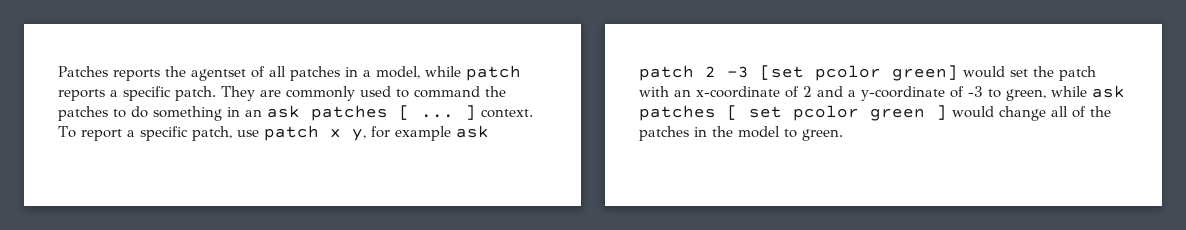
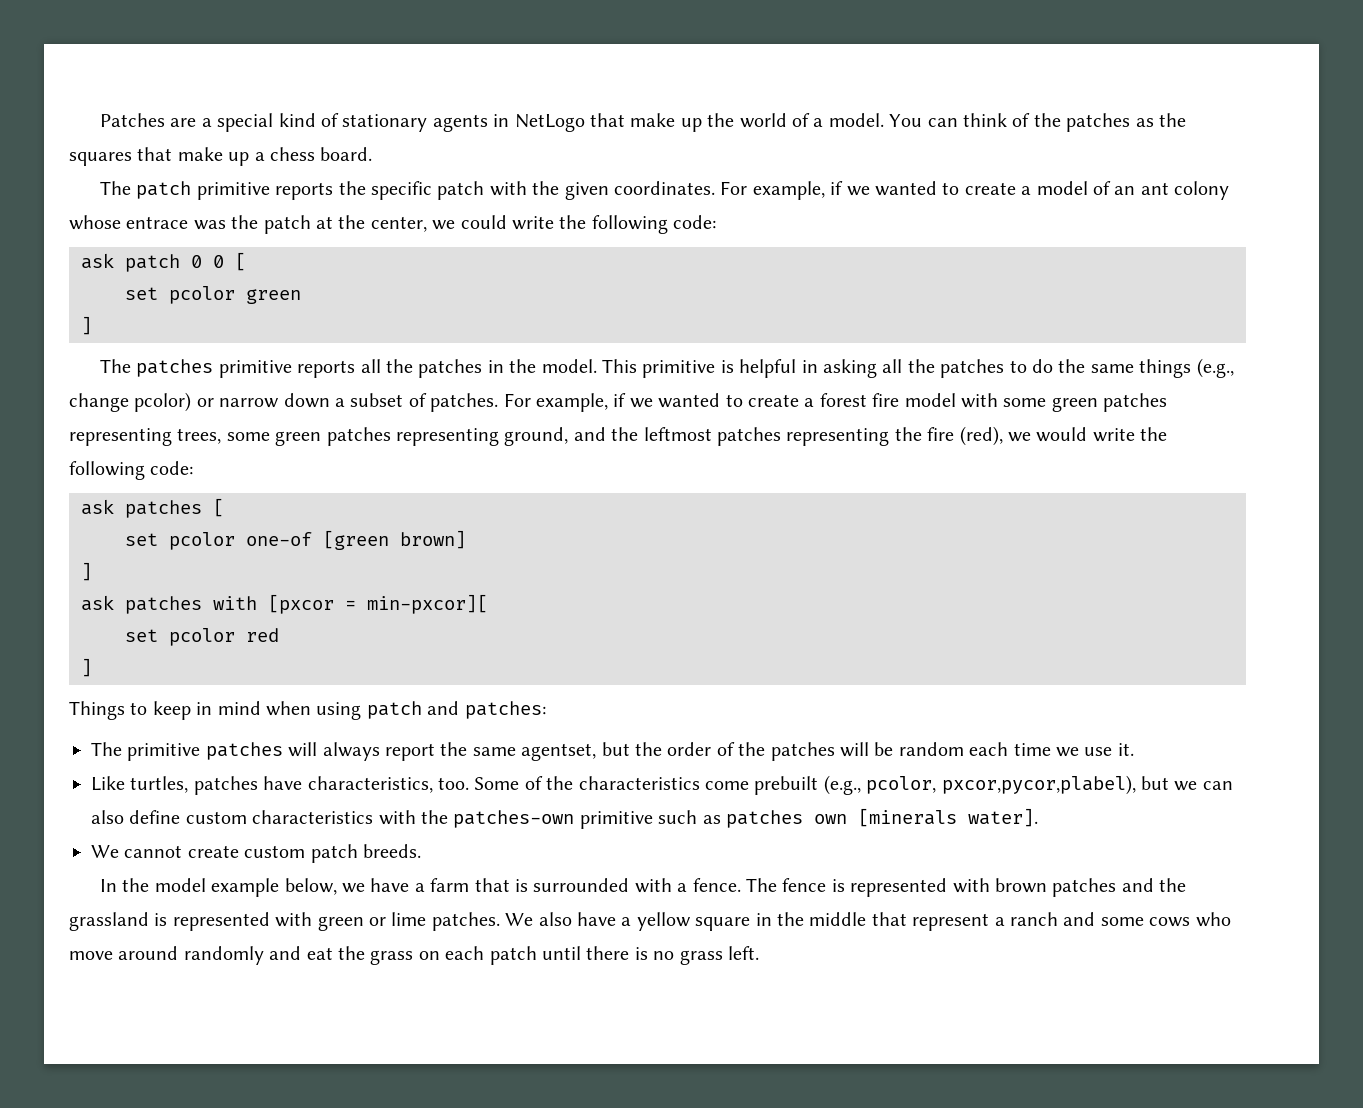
[113,65,521,81] [58,86,506,101] [58,105,533,121] [58,125,489,141] [639,65,1096,81] [639,85,1125,101] [639,105,1111,121] [639,126,843,141] reports the agentset of all patches in a model, while patch reports a specific patch. They are commonly used to command the patches to do something in an ask patches [ ... ] context. To report a specific patch, use patch x y, for example ask patch 2 -3 [set pcolor green] would set the patch with an x-coordinate of 2 and a y-coordinate of -3 to green, while ask patches [ set pcolor green ] would change all of the patches in the model to green. -> [170,113,1186,132] [69,147,373,166] [99,181,1230,200] [69,215,717,234] [81,252,246,272] [125,286,301,304] [81,316,92,335] [99,358,1234,378] [69,392,1168,412] [69,426,1168,446] [69,461,194,480] [81,498,224,518] [125,530,466,550] [81,562,92,581] [81,594,488,614] [125,628,279,646] [81,658,92,677] [69,701,546,720] [91,742,1134,761] [91,775,1233,795] [91,808,1038,829] [91,844,421,863] [99,878,1187,897] [69,912,1231,931] [69,946,759,965] are a special kind of stationary agents in NetLogo that make up the world of a model. You can think of the patches as the squares that make up a chess board. // The patch primitive reports the specific patch with the given coordinates. For example, if we wanted to create a model of an ant colony whose entrace was the patch at the center, we could write the following code: // ask patch 0 0 [ // set pcolor green // ] // The patches primitive reports all the patches in the model. This primitive is helpful in asking all the patches to do the same things (e.g., change pcolor) or narrow down a subset of patches. For example, if we wanted to create a forest fire model with some green patches representing trees, some green patches representing ground, and the leftmost patches representing the fire (red), we would write the following code: // ask patches [ // set pcolor one-of [green brown] // ] // ask patches with [pxcor = min-pxcor][ // set pcolor red // ] // Things to keep in mind when using patch and patches: // The primitive patches will always report the same agentset, but the order of the patches will be random each time we use it. // Like turtles, patches have characteristics, too. Some of the characteristics come prebuilt (e.g., pcolor, pxcor,pycor,plabel), but we can also define custom characteristics with the patches-own primitive such as patches own [minerals water]. // We cannot create custom patch breeds. // In the model example below, we have a farm that is surrounded with a fence. The fence is represented with brown patches and the grassland is represented with green or lime patches. We also have a yellow square in the middle that represent a ranch and some cows who move around randomly and eat the grass on each patch until there is no grass left.

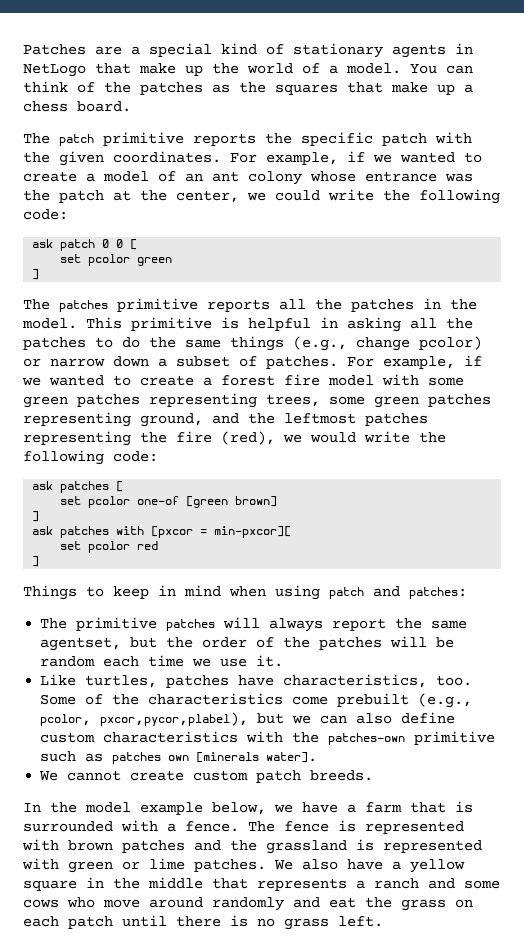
[126,216,189,229] entrace -> [365,171,437,182] entrance
[912,913,990,931] represent -> [257,878,347,891] represents

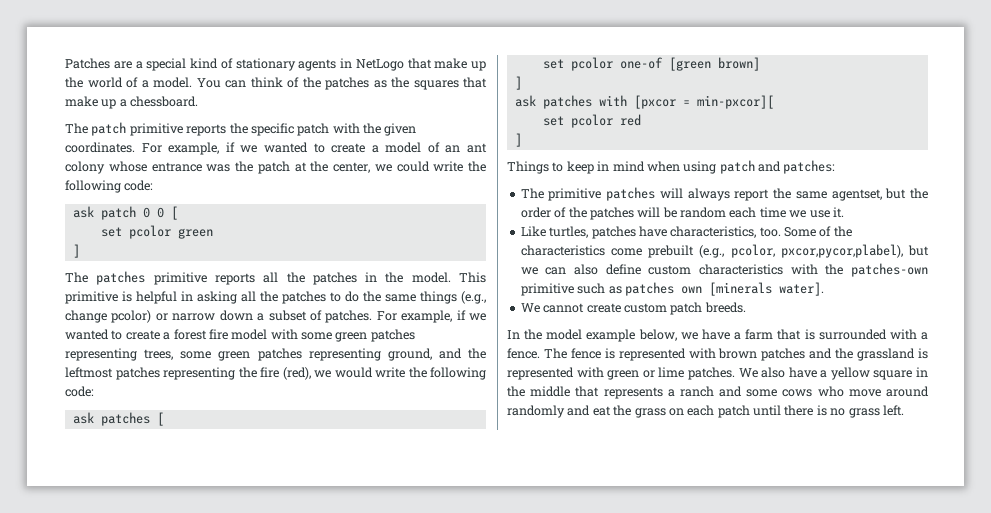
[23,101,131,112] chess board. -> [130,96,199,107] chessboard.

